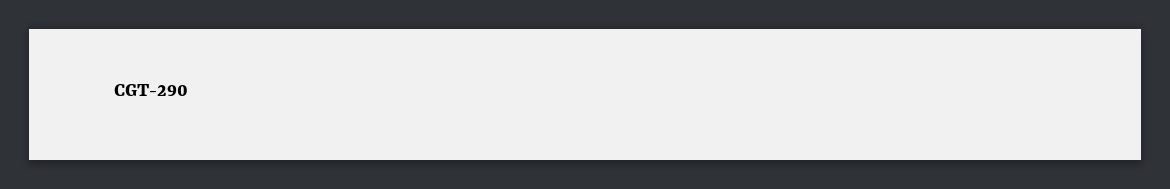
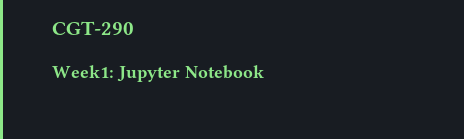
(188, 90) none -> [52,65,264,82] // Week1: Jupyter Notebook

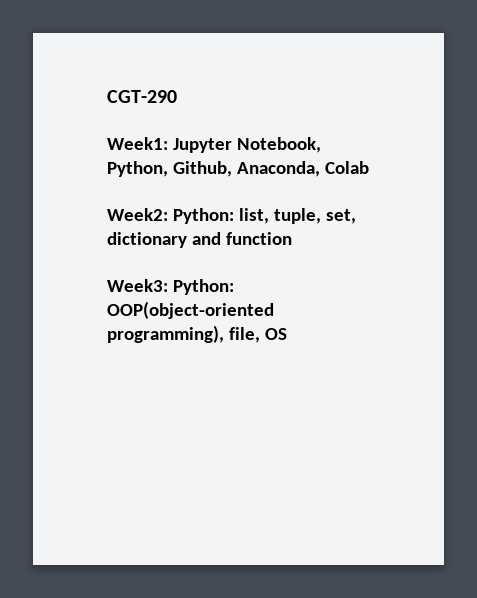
[185,65,264,79] Notebook -> [236,137,321,153] [107,161,369,177] [107,208,356,224] [107,232,292,248] [107,279,234,295] [107,301,274,319] [107,325,287,343] Notebook, Python, Github, Anaconda, Colab // Week2: Python: list, tuple, set, dictionary and function // Week3: Python: OOP(object-oriented programming), file, OS

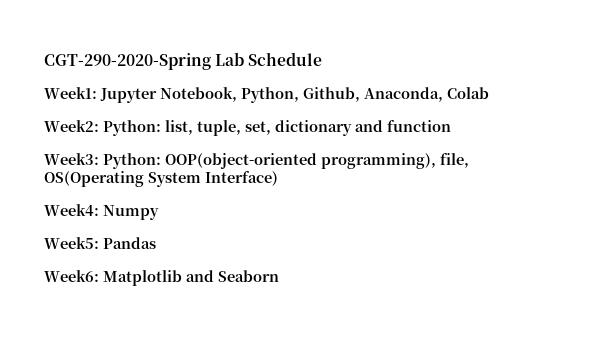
[107,90,177,103] CGT-290 -> [44,52,323,70] CGT-290-2020-Spring Lab Schedule
[264,328,287,340] OS -> [44,171,278,187] [44,204,159,220] [44,237,156,249] [44,270,279,286] OS(Operating System Interface) // Week4: Numpy // Week5: Pandas // Week6: Matplotlib and Seaborn

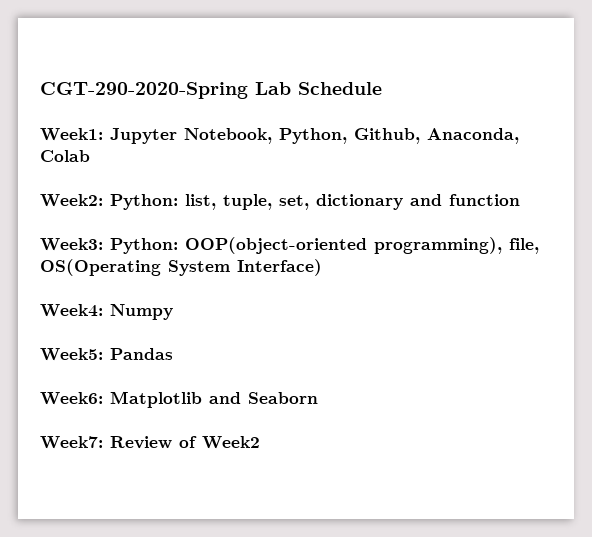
(279, 276) none -> [40,436,260,449] // Week7: Review of Week2

